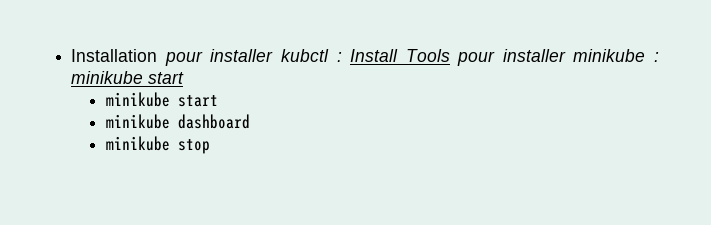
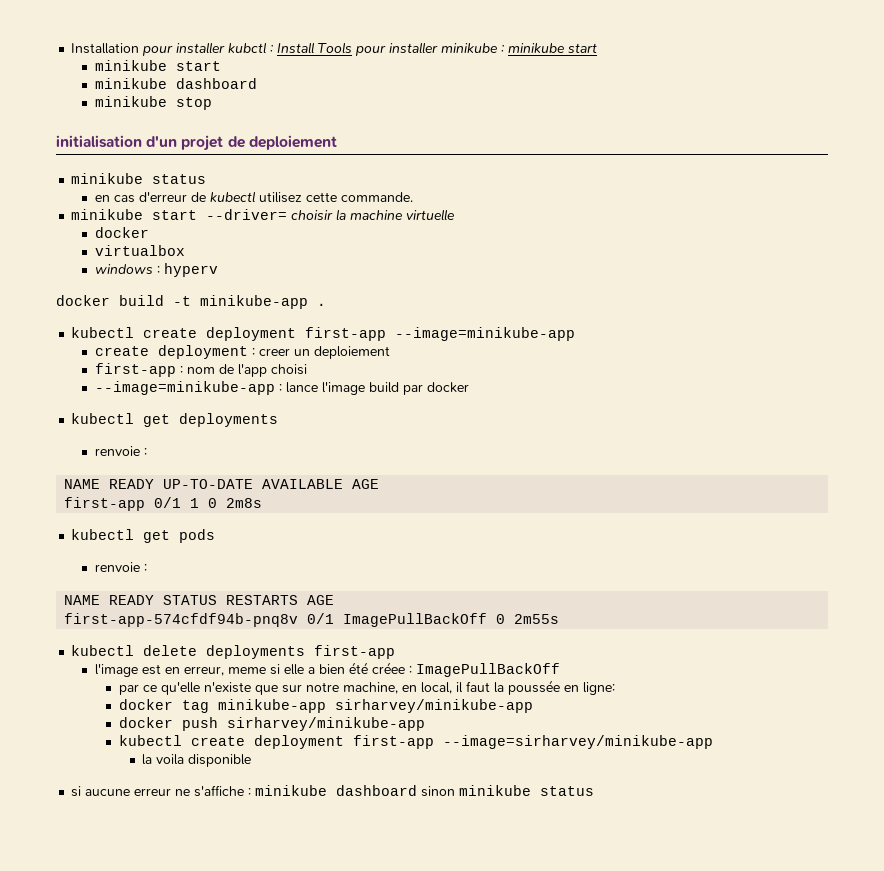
(210, 146) none -> [56,135,337,151] [71,173,207,184] [95,191,414,203] [71,209,456,221] [95,227,150,238] [95,245,186,256] [95,263,219,277] [56,295,326,309] [71,327,576,341] [95,345,391,359] [95,363,308,377] [95,381,470,395] [71,413,279,427] [95,446,148,456] [64,479,380,489] [64,497,263,511] [71,529,216,543] [95,562,148,572] [64,595,335,605] [64,613,560,627] [71,645,396,659] [95,662,561,677] [118,680,615,695] [118,699,533,713] [118,717,425,731] [118,735,713,749] [142,754,252,767] [71,785,595,797] // initialisation d'un projet de deploiement // minikube status // en cas d'erreur de kubectl utilisez cette commande. // minikube start --driver= choisir la machine virtuelle // docker // virtualbox // windows : hyperv // docker build -t minikube-app . // kubectl create deployment first-app --image=minikube-app // create deployment : creer un deploiement // first-app : nom de l'app choisi // --image=minikube-app : lance l'image build par docker // kubectl get deployments // renvoie : // NAME READY UP-TO-DATE AVAILABLE AGE // first-app 0/1 1 0 2m8s // kubectl get pods // renvoie : // NAME READY STATUS RESTARTS AGE // first-app-574cfdf94b-pnq8v 0/1 ImagePullBackOff 0 2m55s // kubectl delete deployments first-app // l'image est en erreur, meme si elle a bien été créee : ImagePullBackOff // par ce qu'elle n'existe que sur notre machine, en local, il faut la poussée en ligne: // docker tag minikube-app sirharvey/minikube-app // docker push sirharvey/minikube-app // kubectl create deployment first-app --image=sirharvey/minikube-app // la voila disponible // si aucune erreur ne s'affiche : minikube dashboard sinon minikube status

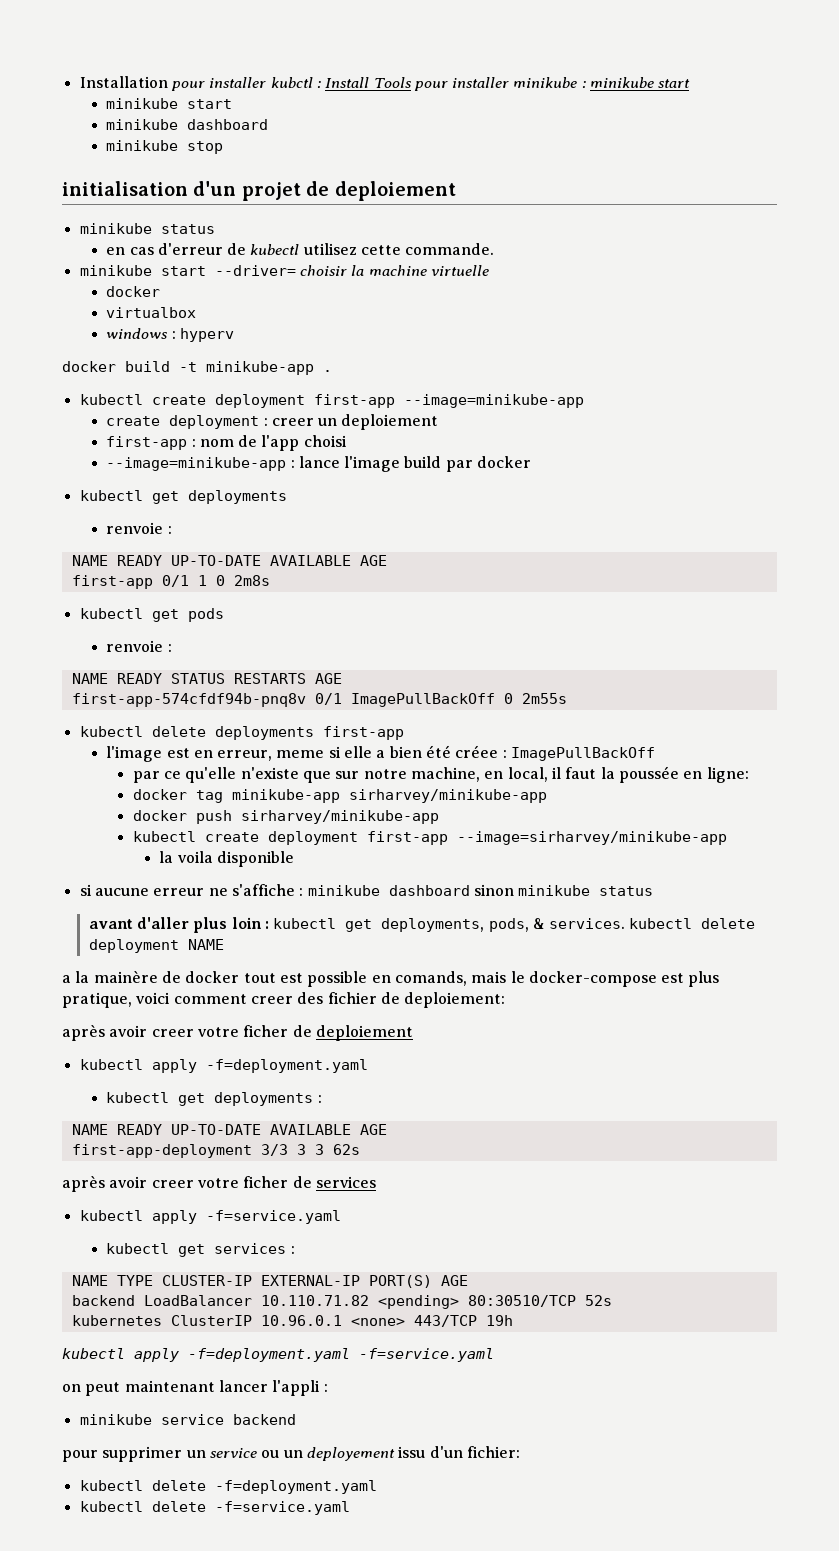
(595, 791) none -> [88,917,756,933] [88,939,224,953] [62,971,720,987] [62,992,506,1008] [62,1025,413,1041] [79,1059,368,1073] [106,1092,322,1106] [71,1124,387,1135] [71,1144,360,1158] [62,1176,376,1192] [79,1210,341,1224] [106,1243,295,1257] [71,1275,468,1288] [71,1295,612,1309] [71,1315,513,1327] [62,1348,494,1362] [62,1380,328,1396] [79,1414,296,1425] [62,1446,520,1462] [79,1480,377,1494] [79,1501,350,1515] // avant d'aller plus loin : kubectl get deployments, pods, & services. kubectl delete deployment NAME // a la mainère de docker tout est possible en comands, mais le docker-compose est plus pratique, voici comment creer des fichier de deploiement: // après avoir creer votre ficher de deploiement // kubectl apply -f=deployment.yaml // kubectl get deployments : // NAME READY UP-TO-DATE AVAILABLE AGE // first-app-deployment 3/3 3 3 62s // après avoir creer votre ficher de services // kubectl apply -f=service.yaml // kubectl get services : // NAME TYPE CLUSTER-IP EXTERNAL-IP PORT(S) AGE // backend LoadBalancer 10.110.71.82 <pending> 80:30510/TCP 52s // kubernetes ClusterIP 10.96.0.1 <none> 443/TCP 19h // kubectl apply -f=deployment.yaml -f=service.yaml // on peut maintenant lancer l'appli : // minikube service backend // pour supprimer un service ou un deployement issu d'un fichier: // kubectl delete -f=deployment.yaml // kubectl delete -f=service.yaml

